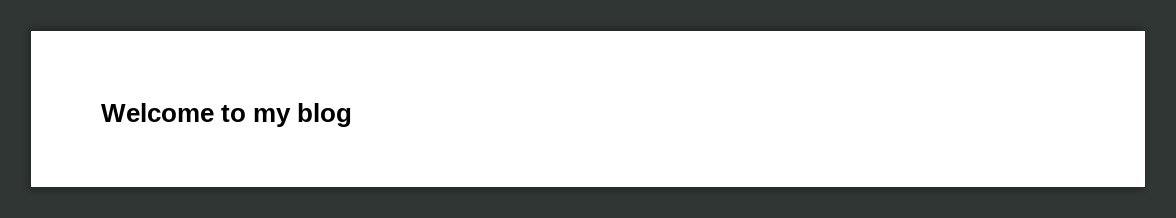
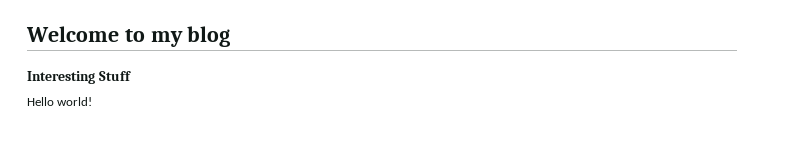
(353, 115) none -> [27,71,131,84] [27,97,93,106] // Interesting Stuff // Hello world!

